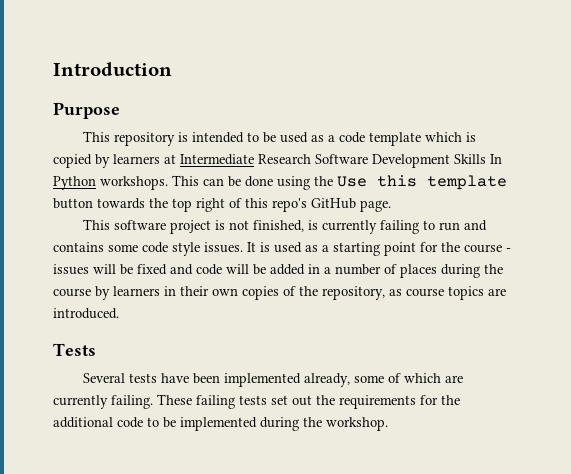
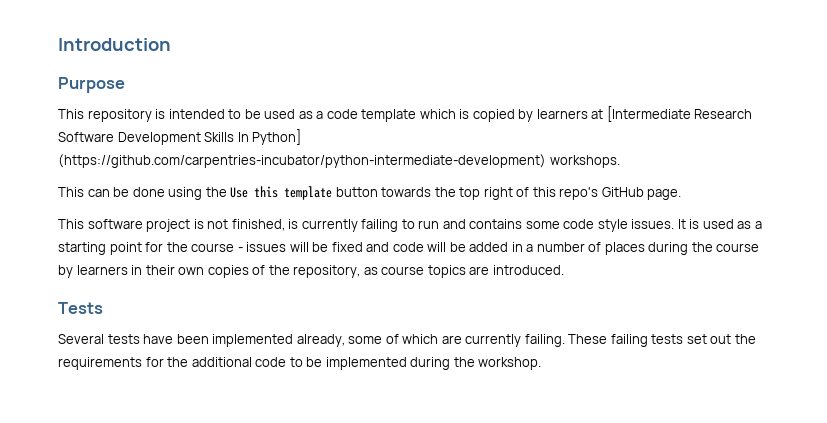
[180,154,254,165] Intermediate -> [606,106,691,122] [Intermediate
[53,176,96,190] Python -> [252,129,302,145] [58,154,546,168] Python] (https://github.com/carpentries-incubator/python-intermediate-development)
(168, 183) none -> (620, 161) //

